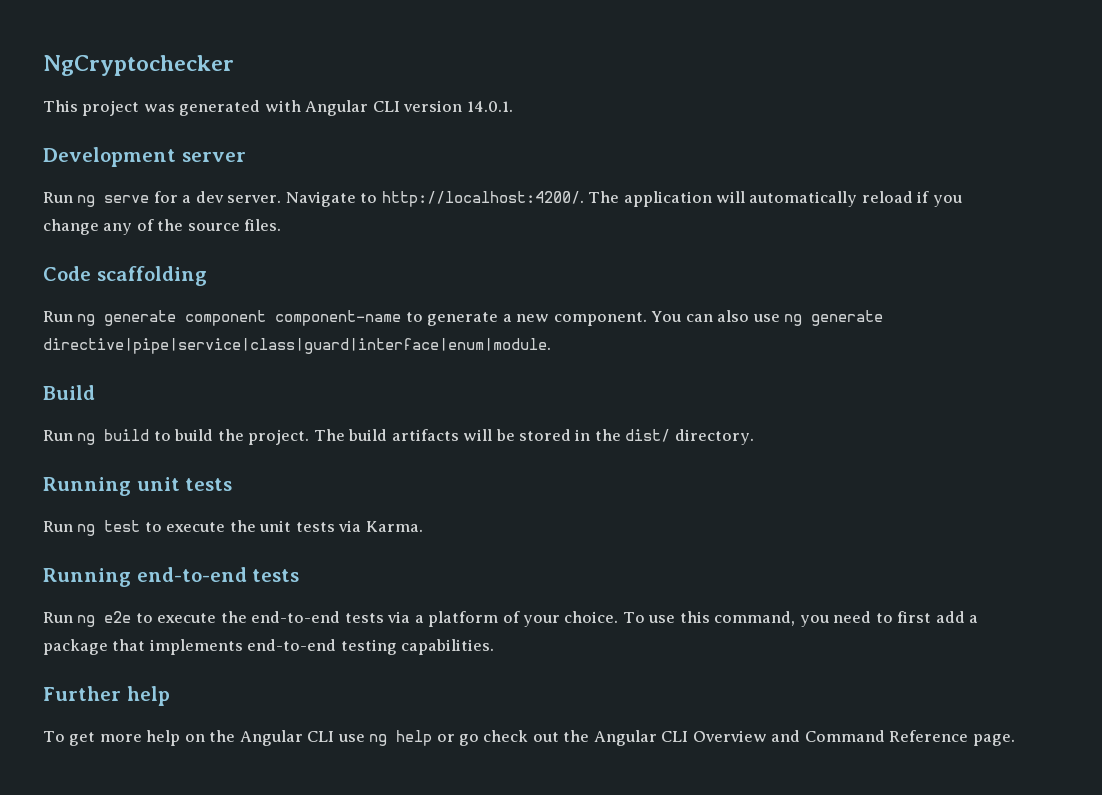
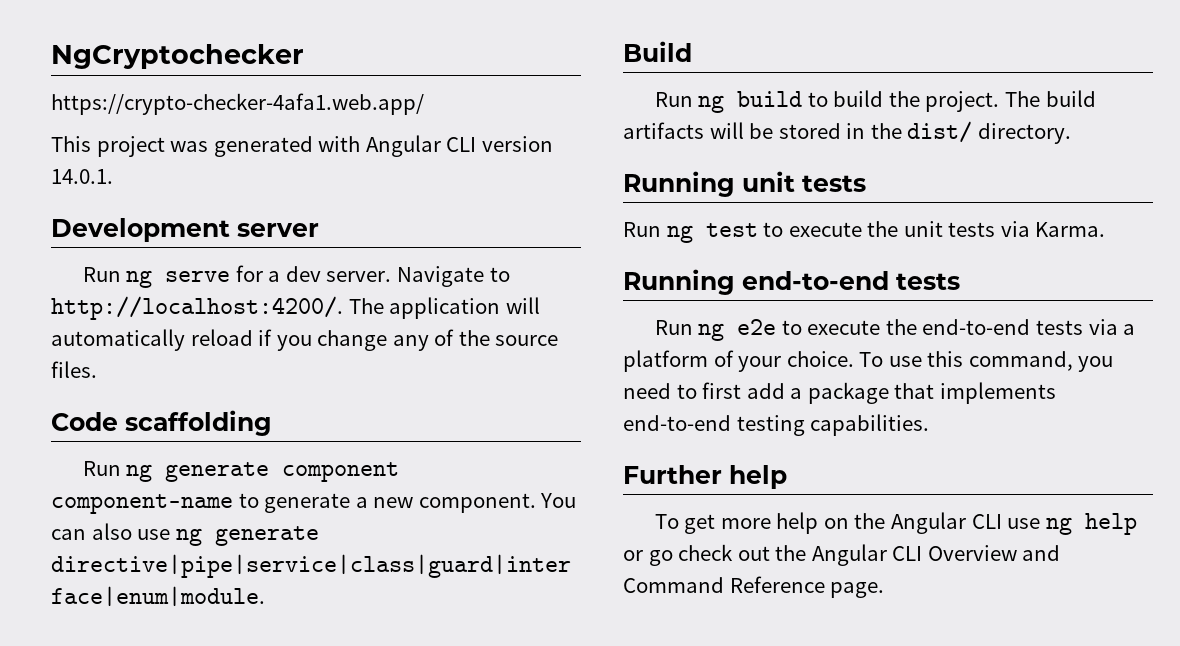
(234, 65) none -> [51,93,424,115] // https://crypto-checker-4afa1.web.app/

